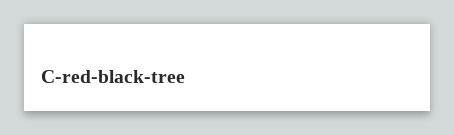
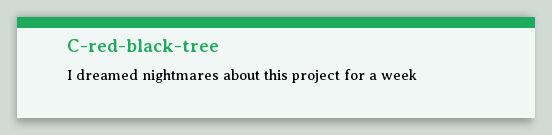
(185, 76) none -> [67,69,417,83] // I dreamed nightmares about this project for a week

